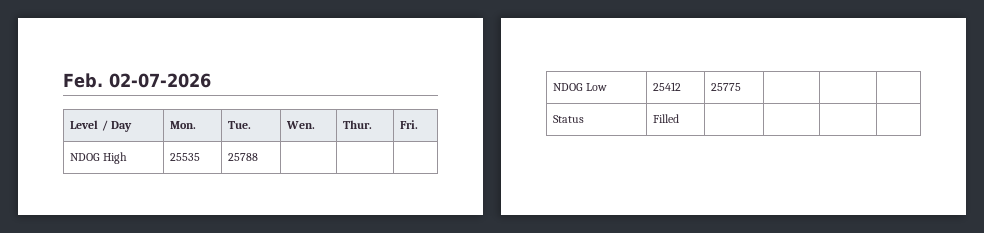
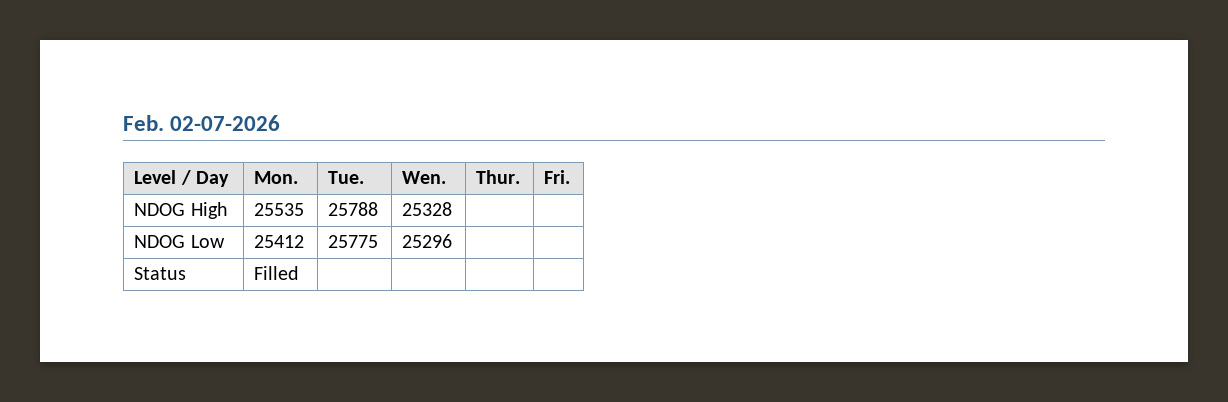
(259, 157) none -> [402,202,453,216] 25328
(742, 87) none -> [402,234,453,248] 25296

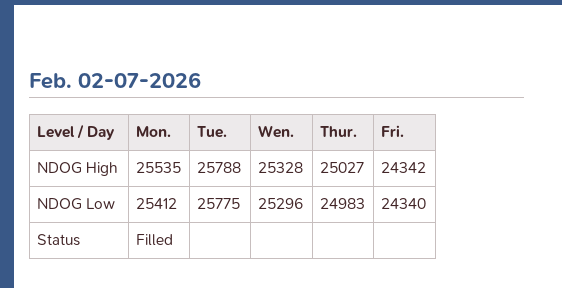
(453, 209) | -> [319,162,364,173] [380,162,426,173] 25027 | 24342
(453, 241) | -> [319,198,365,209] [380,198,426,209] 24983 | 24340

